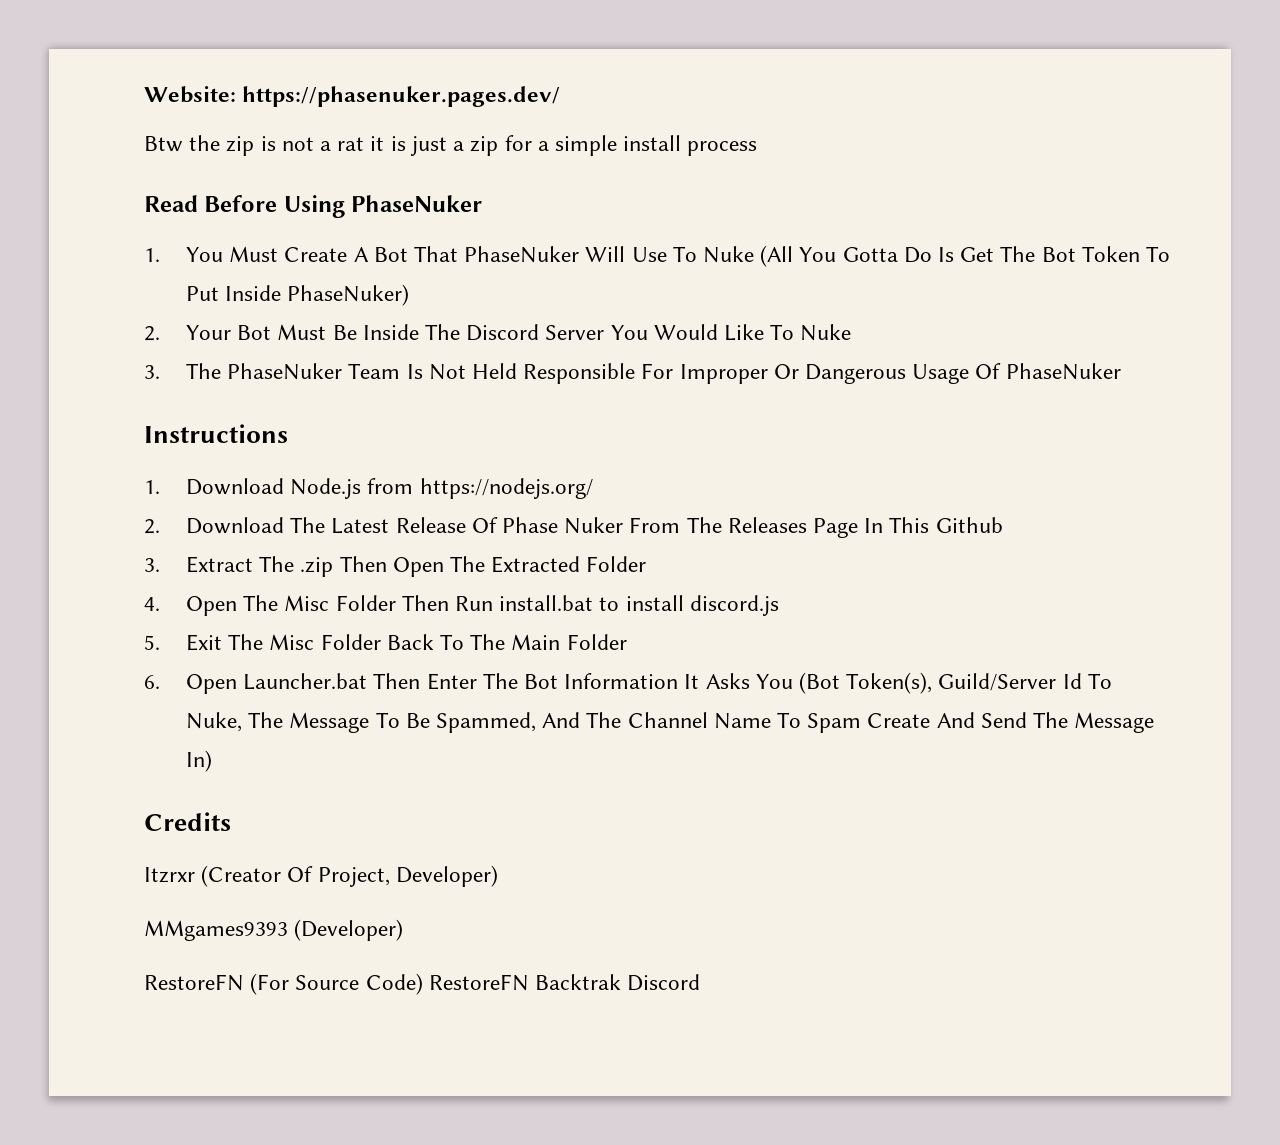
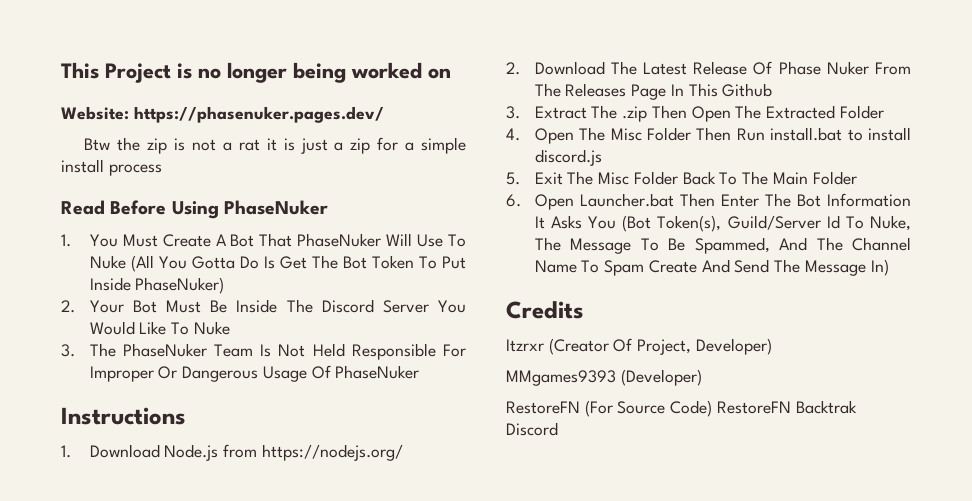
(144, 94) none -> [61,62,451,83] This Project is no longer being worked on //

